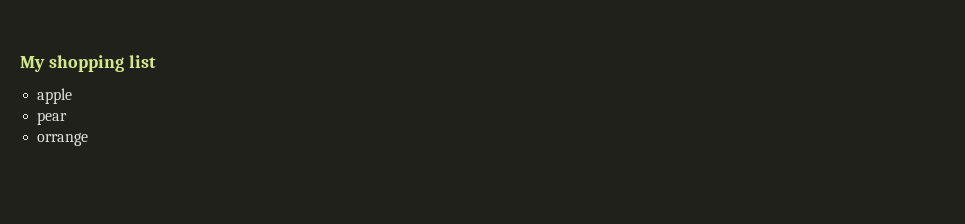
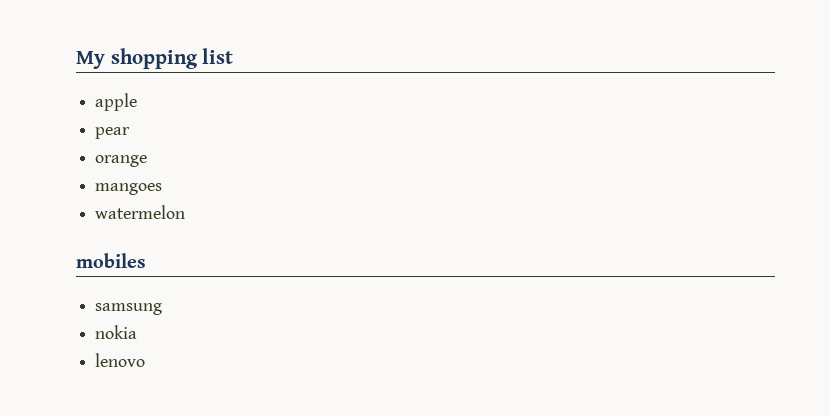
[37,133,89,146] orrange -> [95,155,148,167] [95,183,163,195] [95,205,186,219] [76,253,146,268] [95,303,163,315] [95,325,138,339] [95,353,146,367] orange // mangoes // watermelon // mobiles // samsung // nokia // lenovo

